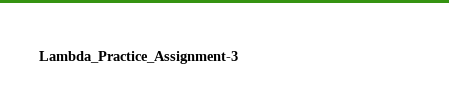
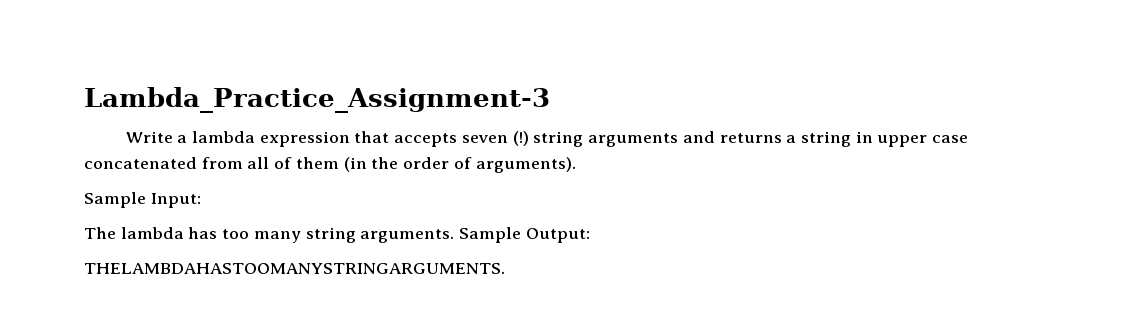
(238, 57) none -> [125,131,969,147] [84,157,576,173] [84,192,201,208] [84,227,590,243] [84,263,505,274] // Write a lambda expression that accepts seven (!) string arguments and returns a string in upper case concatenated from all of them (in the order of arguments). // Sample Input: // The lambda has too many string arguments. Sample Output: // THELAMBDAHASTOOMANYSTRINGARGUMENTS.

